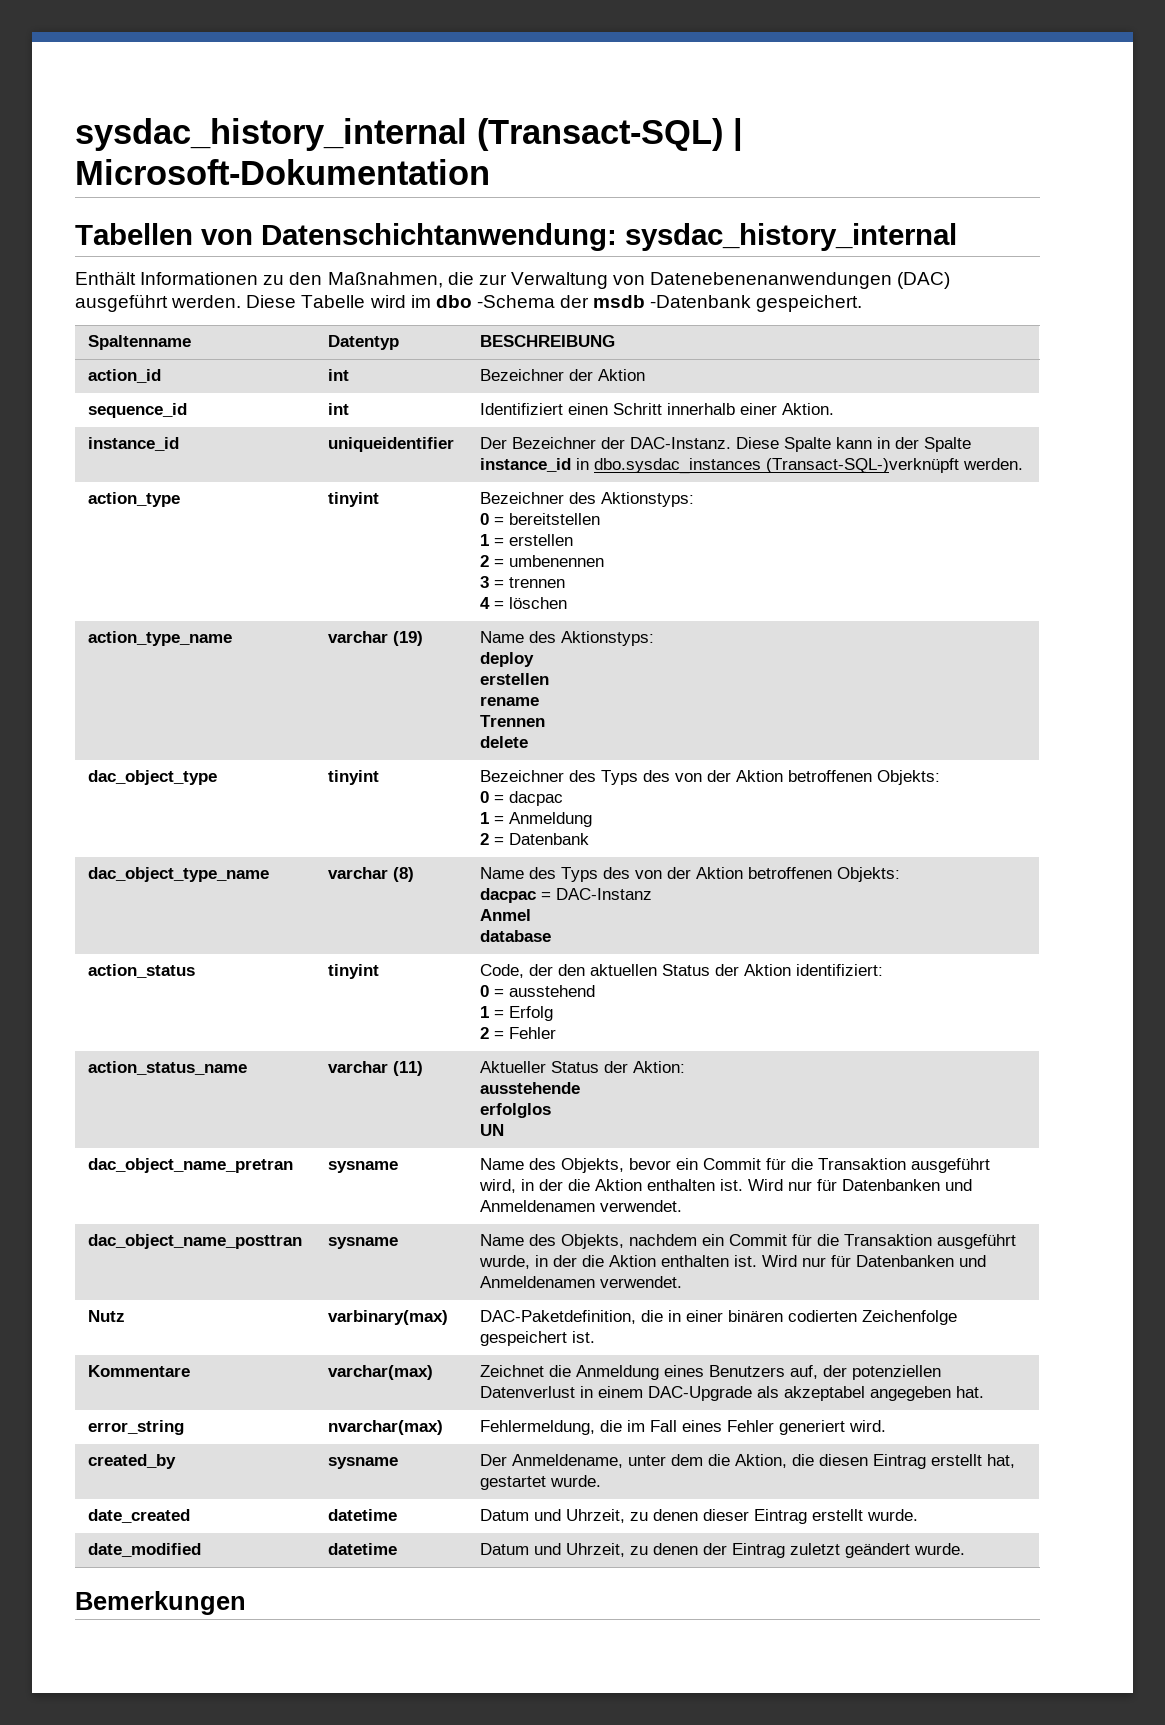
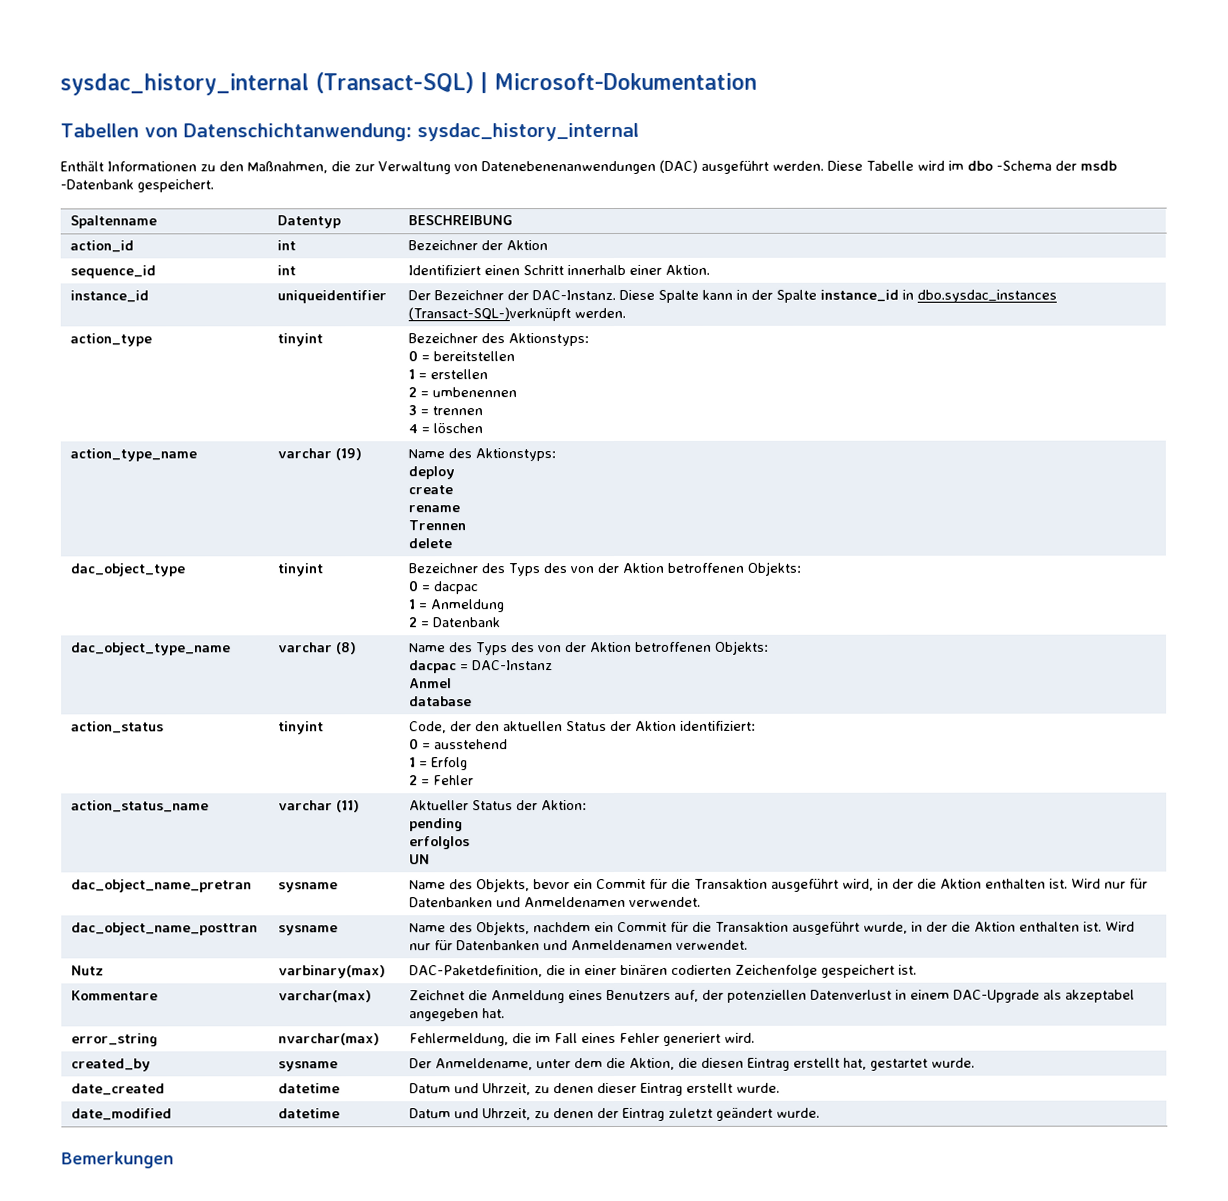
[479,673,549,685] erstellen -> [408,485,454,495] create
[479,1082,580,1094] ausstehende -> [409,818,464,832] pending

